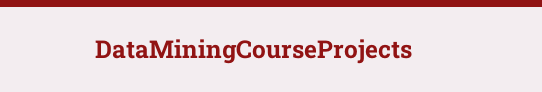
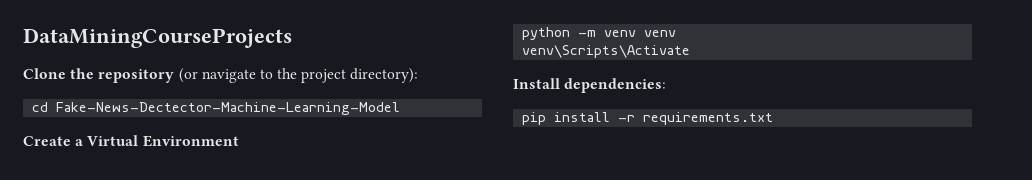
(412, 51) none -> [23,68,419,83] [32,102,401,115] [23,135,239,147] [522,27,677,40] [522,45,691,58] [513,78,667,93] [522,112,774,125] // Clone the repository (or navigate to the project directory): // cd Fake-News-Dectector-Machine-Learning-Model // Create a Virtual Environment // python -m venv venv // venv\Scripts\Activate // Install dependencies: // pip install -r requirements.txt

